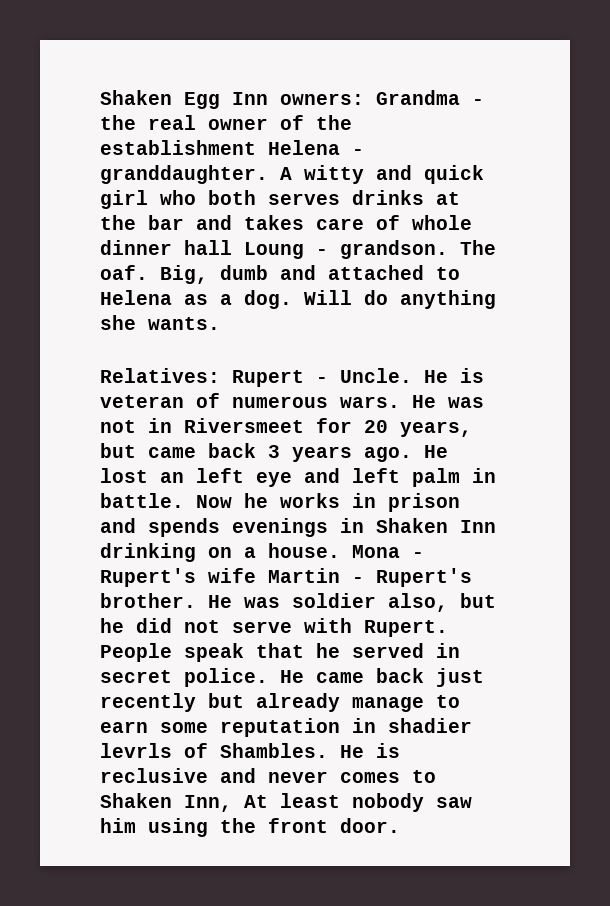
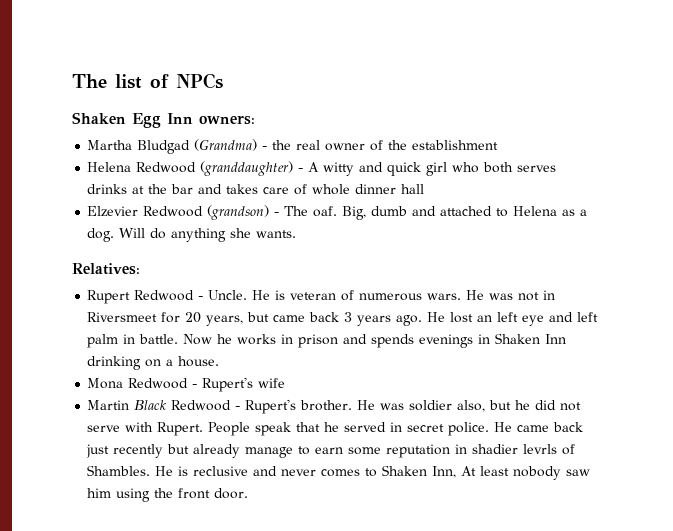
(100, 97) none -> [72,73,223,89] The list of NPCs //
[376,90,460,105] Grandma -> [87,139,258,154] // Martha Bludgad (Grandma)
[268,140,364,155] [100,165,268,184] Helena - granddaughter. -> [87,161,304,176] // Helena Redwood (granddaughter) -
[244,240,448,259] Loung - grandson. -> [87,205,280,220] // Elzevier Redwood (grandson) -
[232,370,304,387] Rupert -> [87,290,195,304] // Rupert Redwood
[352,545,400,558] Mona -> [87,378,189,389] // Mona Redwood
[268,568,340,583] Martin -> [87,400,232,411] // Martin Black Redwood

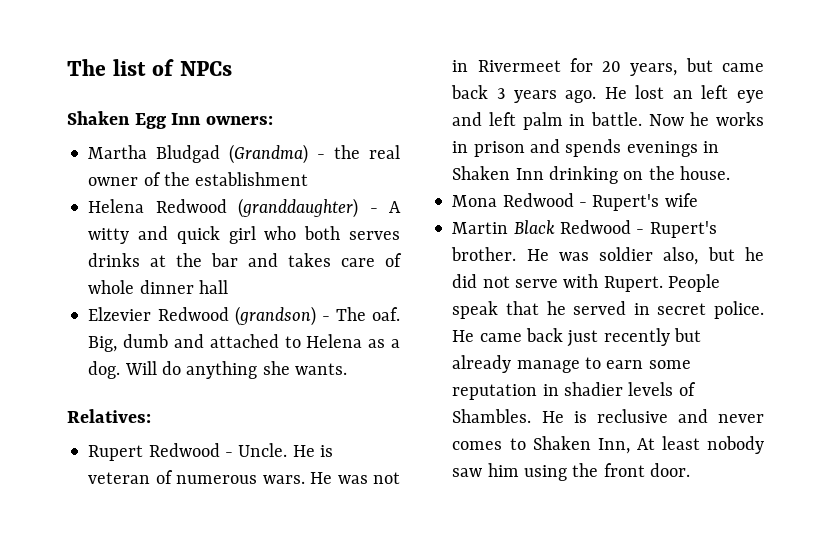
[87,312,158,322] Riversmeet -> [477,60,561,72] Rivermeet
[166,359,174,366] a -> [648,166,675,180] the
[523,444,558,454] levrls -> [628,382,674,396] levels

